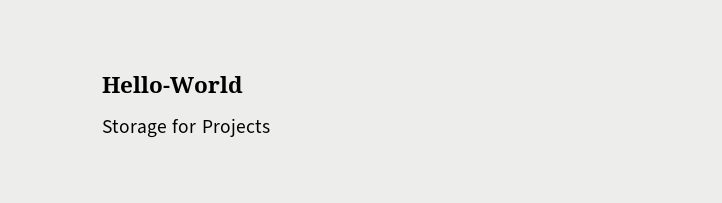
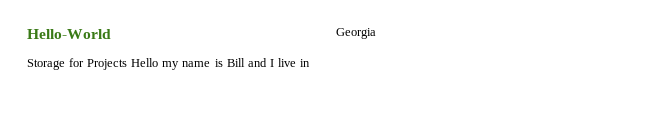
(270, 127) none -> [131,58,310,70] [336,28,376,39] Hello my name is Bill and I live in Georgia

